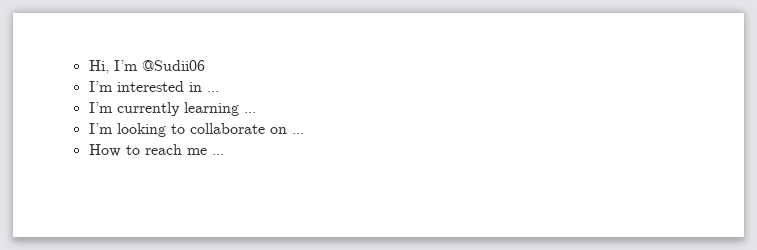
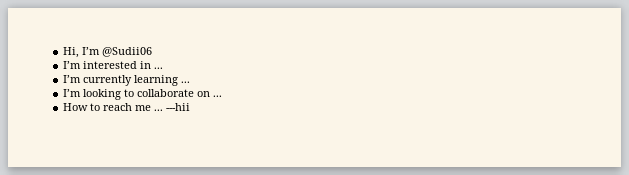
(224, 154) none -> [166,103,191,111] ---hii

